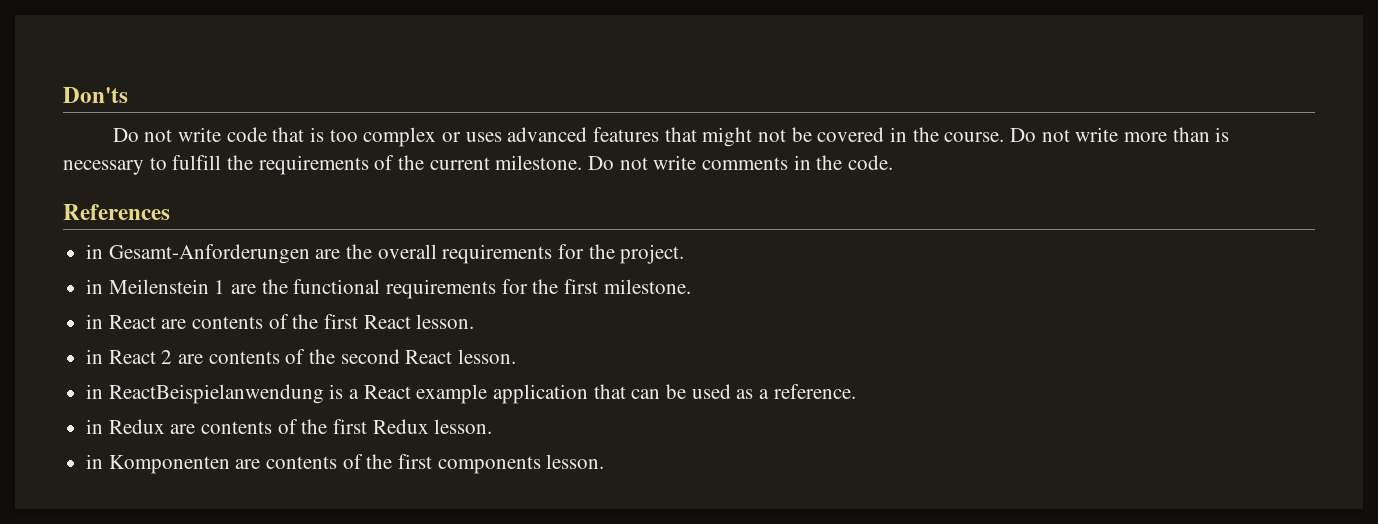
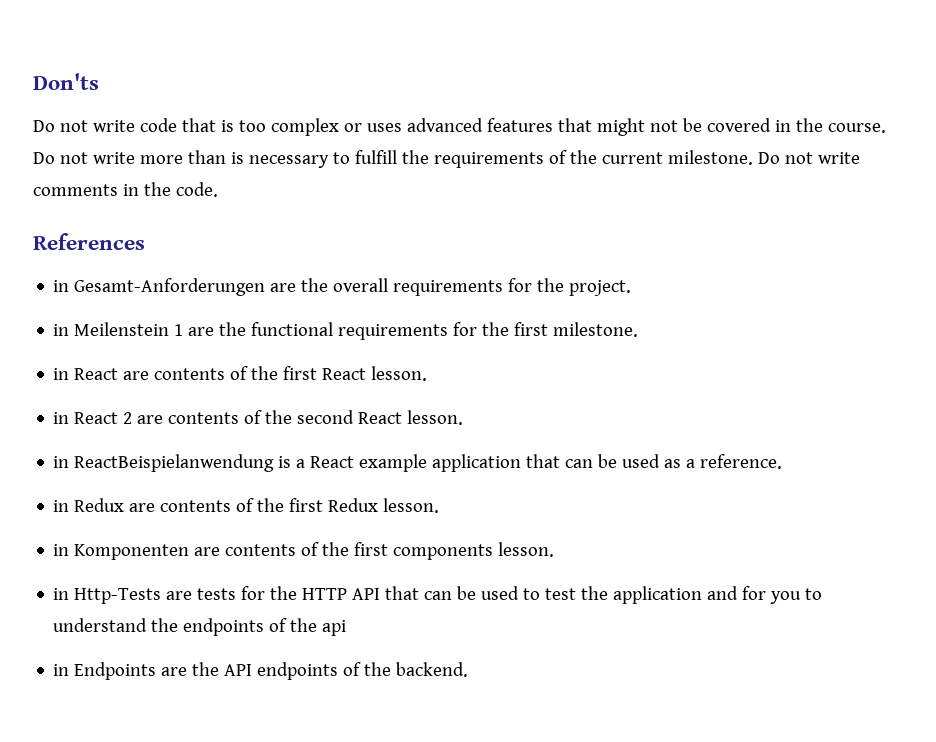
(605, 461) none -> [53,586,823,604] [53,618,347,636] [53,662,469,680] // in Http-Tests are tests for the HTTP API that can be used to test the application and for you to understand the endpoints of the api // in Endpoints are the API endpoints of the backend.

